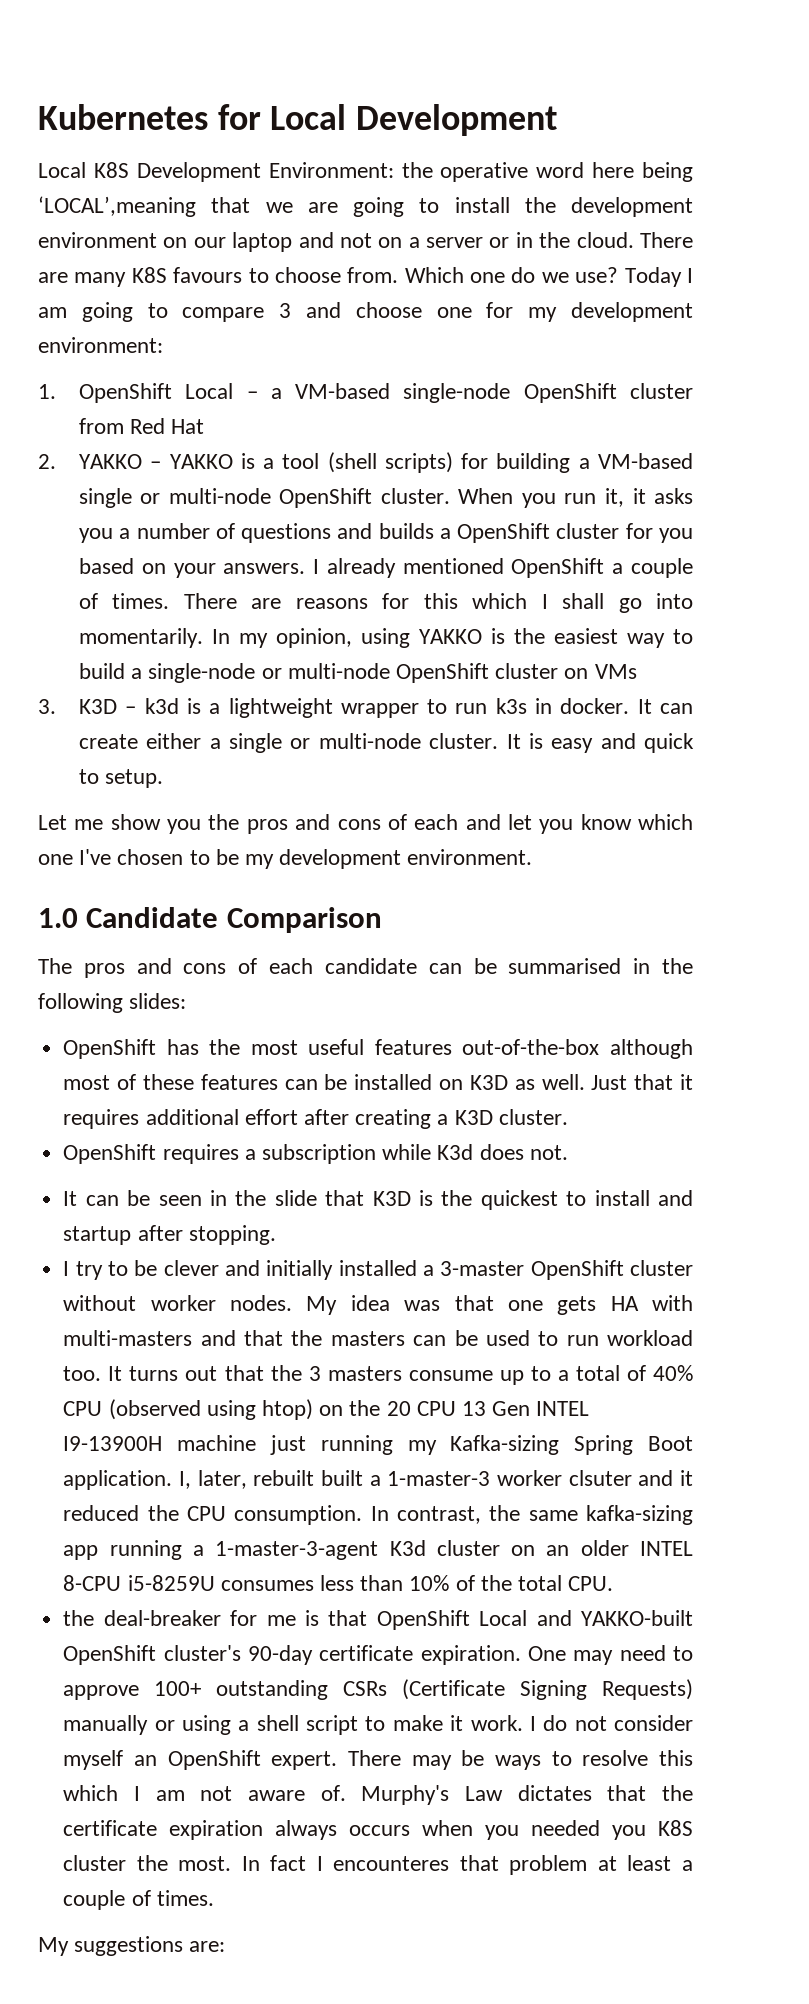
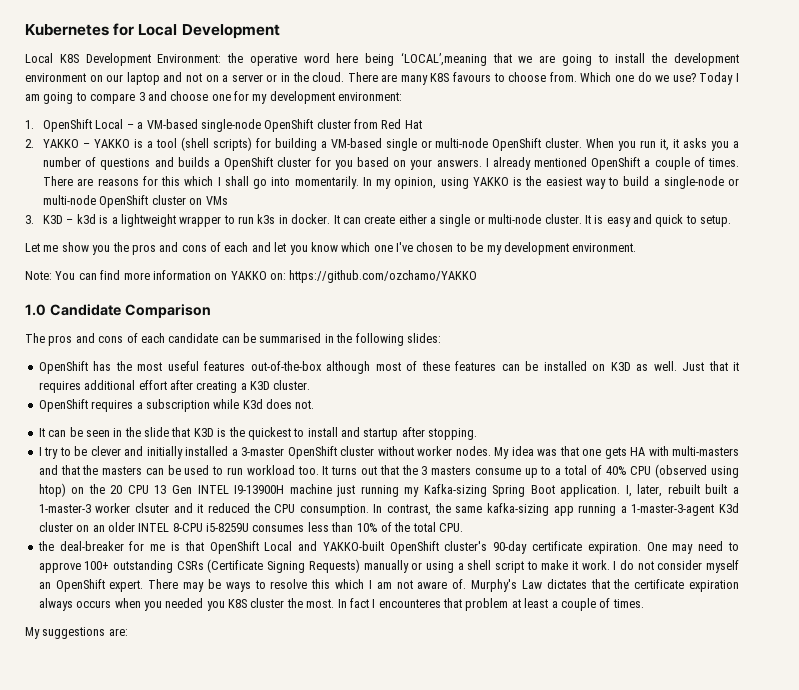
(533, 857) none -> [25,270,478,283] // Note: You can find more information on YAKKO on: https://github.com/ozchamo/YAKKO

